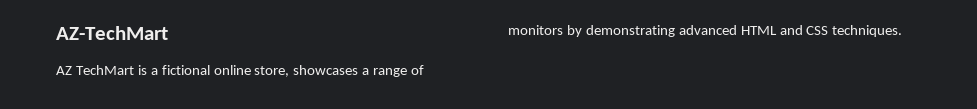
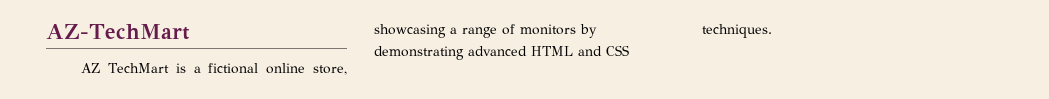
[293,65,359,75] showcases -> [374,24,446,38] showcasing

